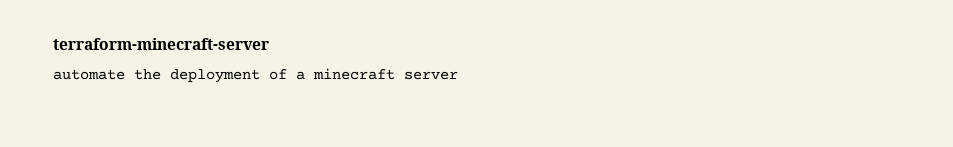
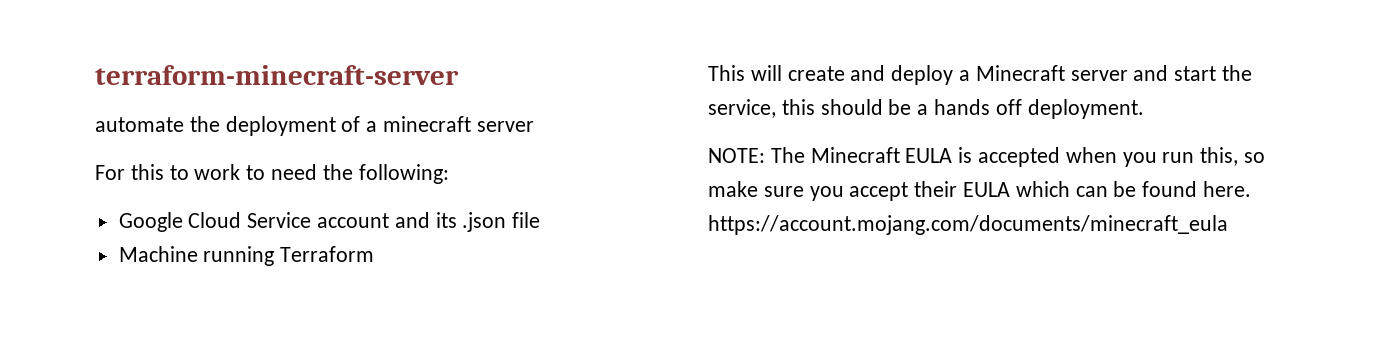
(458, 75) none -> [95,164,449,184] [118,212,541,232] [118,246,375,266] [708,65,1253,85] [708,99,1144,119] [708,147,1266,167] [708,181,1252,201] [708,215,1228,235] // For this to work to need the following: // Google Cloud Service account and its .json file // Machine running Terraform // This will create and deploy a Minecraft server and start the service, this should be a hands off deployment. // NOTE: The Minecraft EULA is accepted when you run this, so make sure you accept their EULA which can be found here. https://account.mojang.com/documents/minecraft_eula

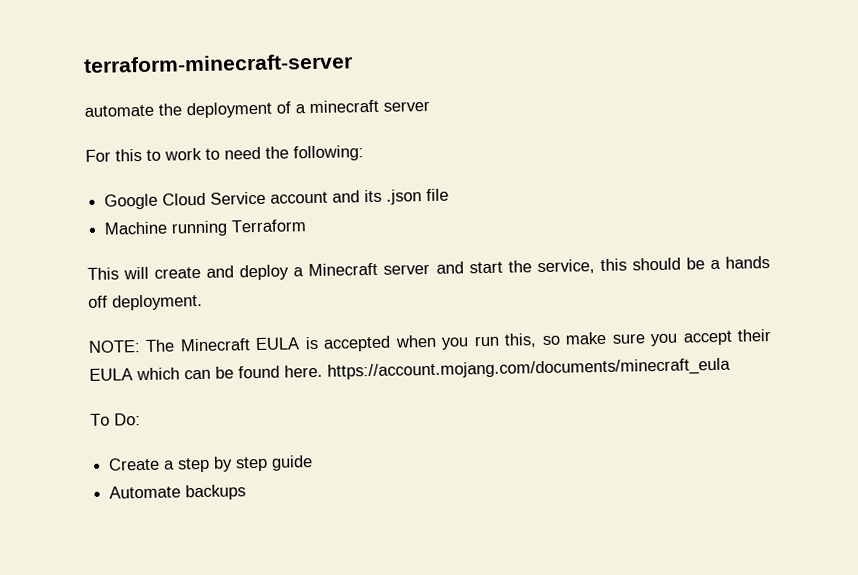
(1228, 225) none -> [90,413,141,426] [108,455,314,473] [109,484,247,501] // To Do: // Create a step by step guide // Automate backups

